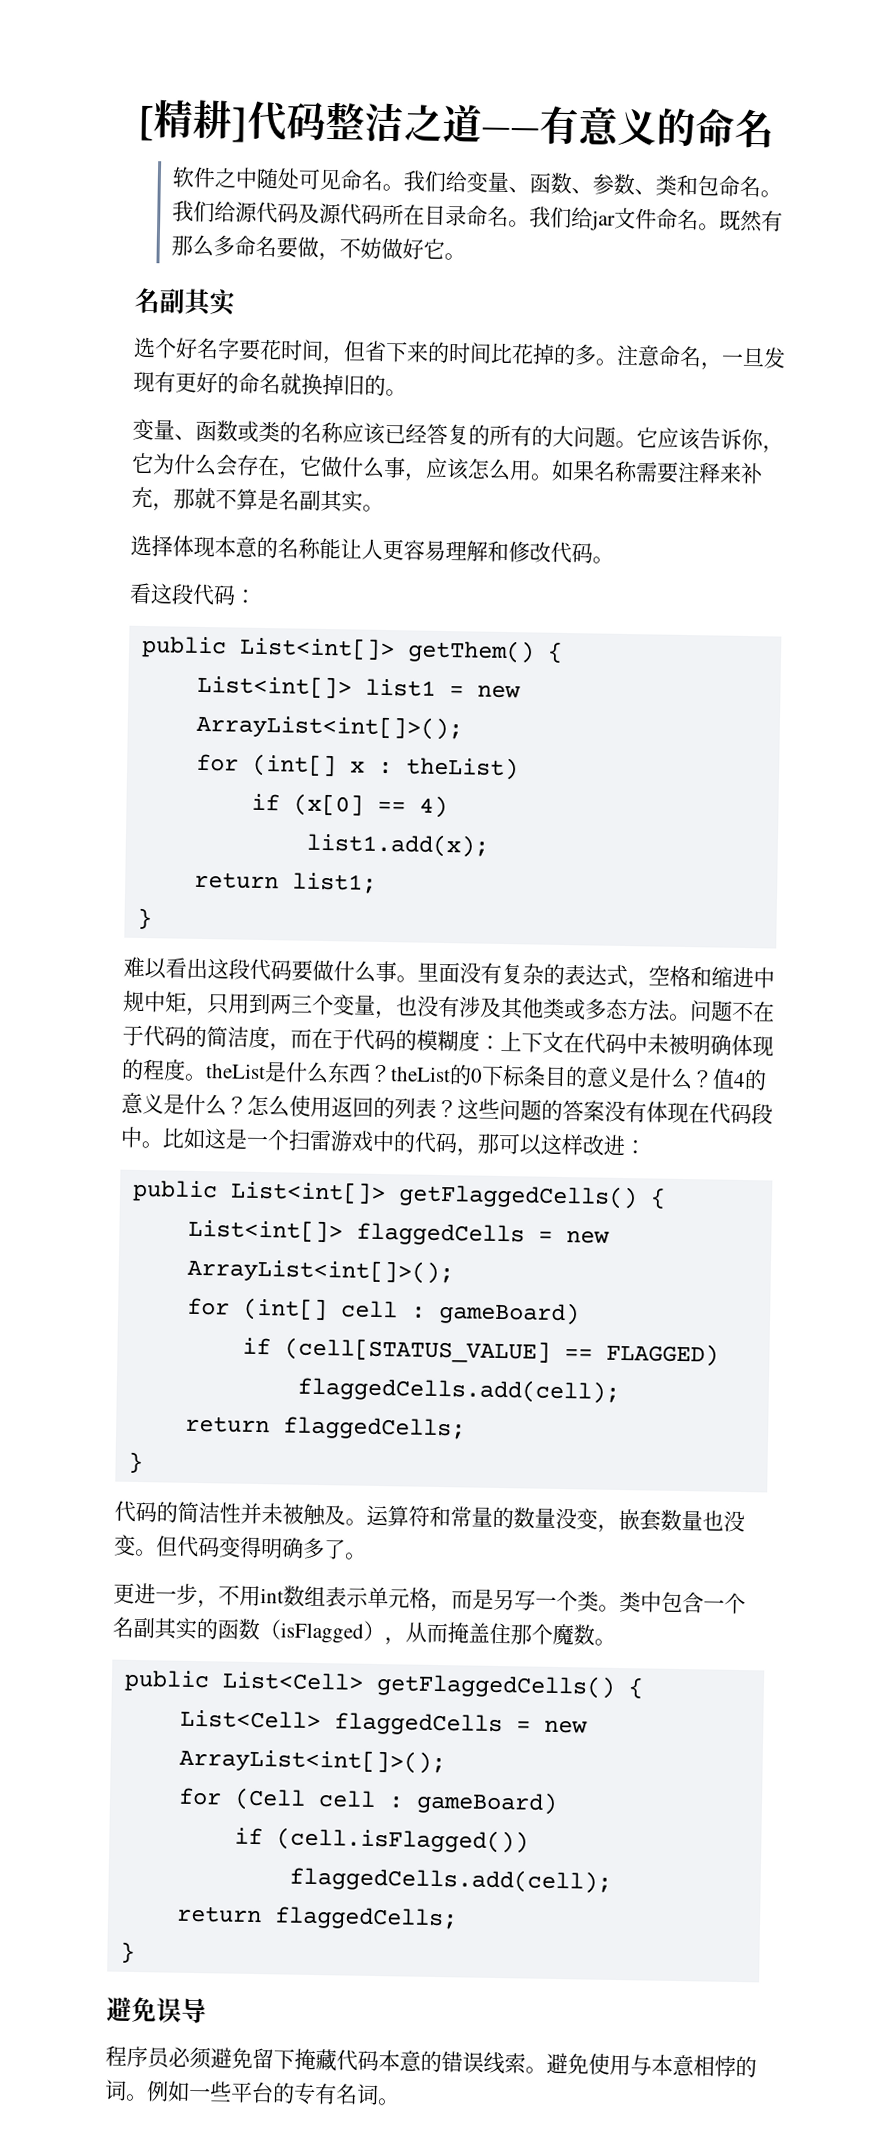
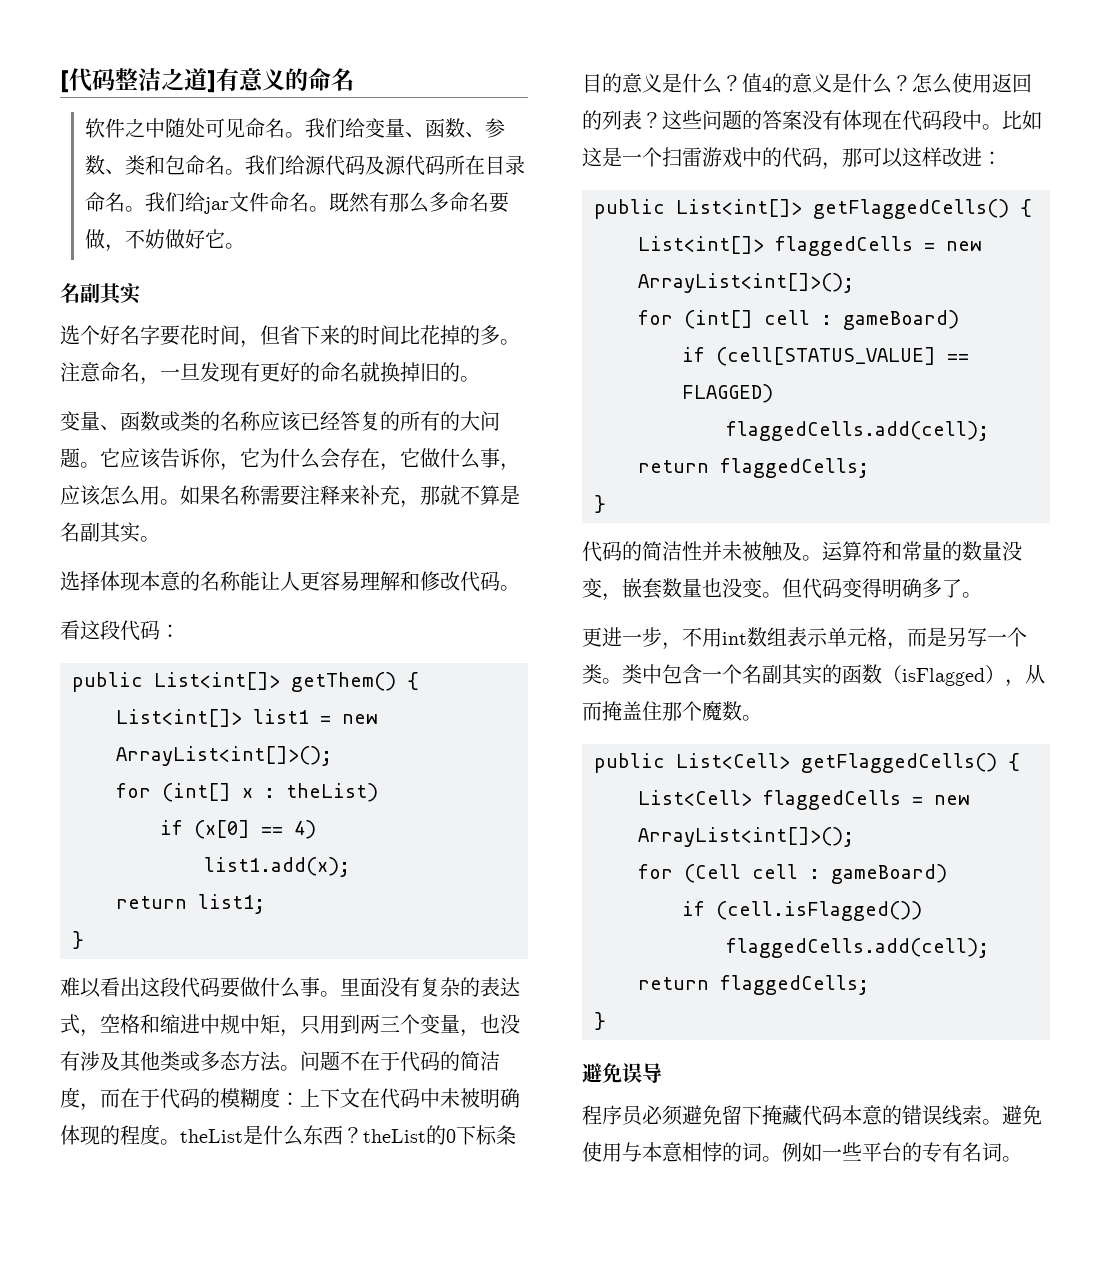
[153,99,249,143] 精耕] -> (69, 81) none
[481,127,540,140] —— -> [207,70,216,93] ]

